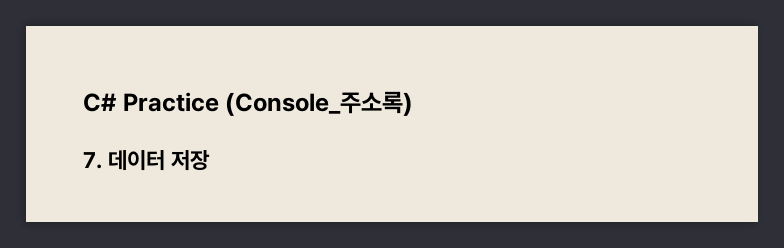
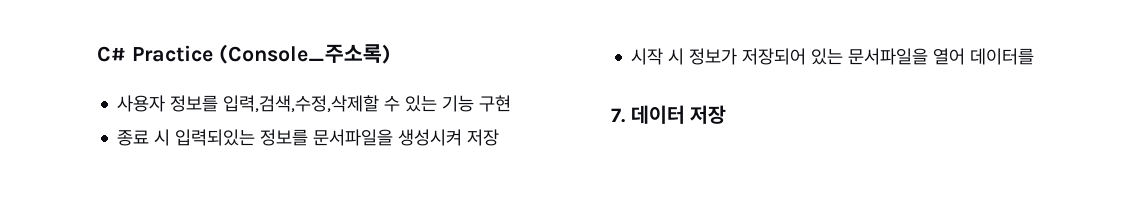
(414, 103) none -> [117,95,512,113] [117,129,500,146] [631,48,1035,65] // 사용자 정보를 입력,검색,수정,삭제할 수 있는 기능 구현 // 종료 시 입력되있는 정보를 문서파일을 생성시켜 저장 // 시작 시 정보가 저장되어 있는 문서파일을 열어 데이터를

